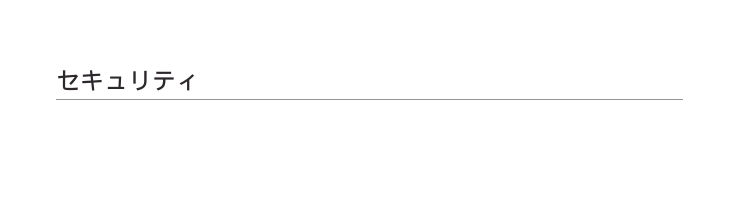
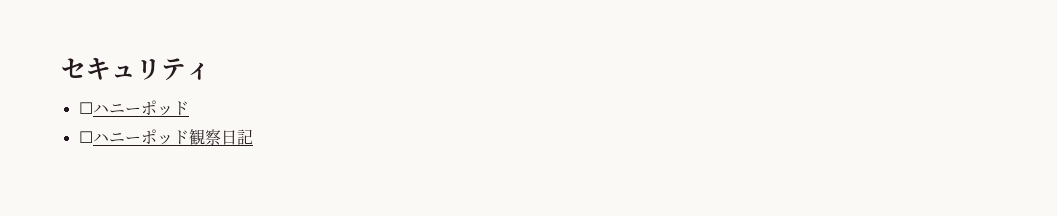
(200, 82) none -> [78,100,189,116] [78,129,253,146] // ☐ハニーポッド // ☐ハニーポッド観察日記

